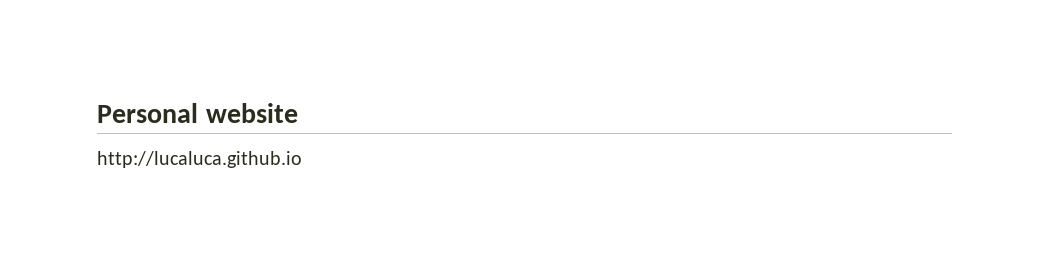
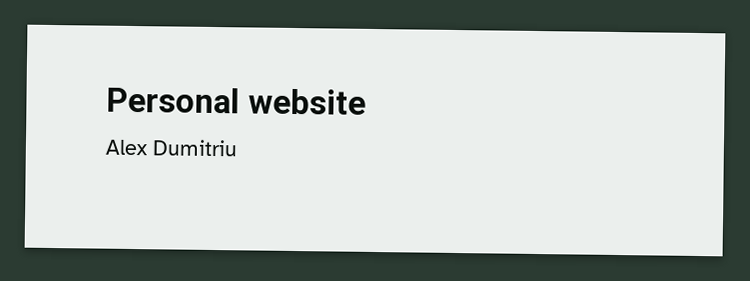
[97,151,302,168] http://lucaluca.github.io -> [105,139,237,157] Alex Dumitriu

